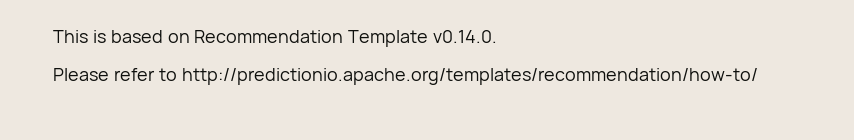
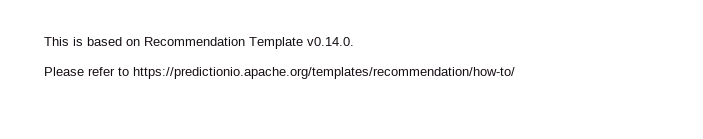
[181,68,758,85] http://predictionio.apache.org/templates/recommendation/how-to/ -> [133,67,515,79] https://predictionio.apache.org/templates/recommendation/how-to/

